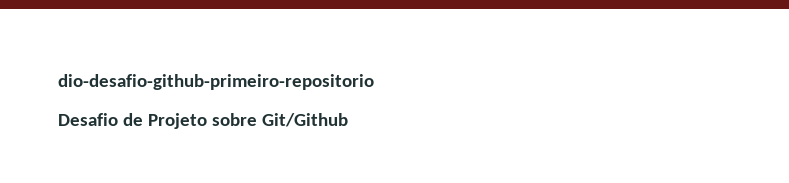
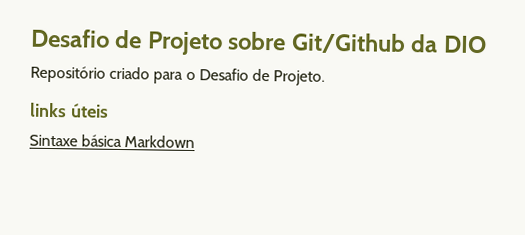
[58,74,374,90] dio-desafio-github-primeiro-repositorio // -> (30, 38) none
(348, 120) none -> [410,34,487,54] [30,65,326,86] [29,102,109,118] [29,134,196,149] da DIO // Repositório criado para o Desafio de Projeto. // links úteis // Sintaxe básica Markdown

